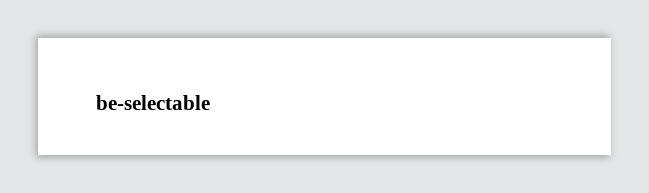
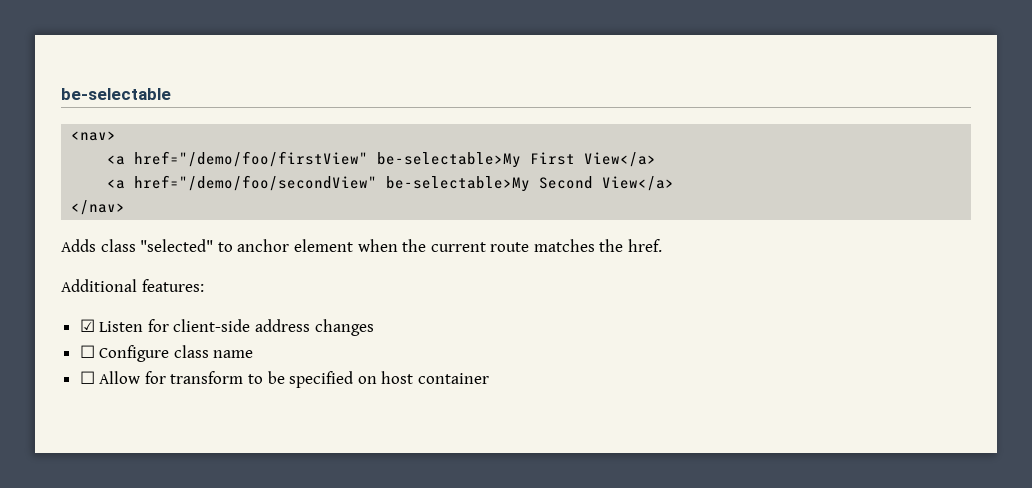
(210, 102) none -> [71,131,117,141] [107,151,657,168] [107,175,675,192] [71,200,126,215] [61,239,663,252] [61,279,204,292] [79,319,374,336] [79,345,254,362] [79,371,490,388] // <nav> // <a href="/demo/foo/firstView" be-selectable>My First View</a> // <a href="/demo/foo/secondView" be-selectable>My Second View</a> // </nav> // Adds class "selected" to anchor element when the current route matches the href. // Additional features: // ☑ Listen for client-side address changes // ☐ Configure class name // ☐ Allow for transform to be specified on host container

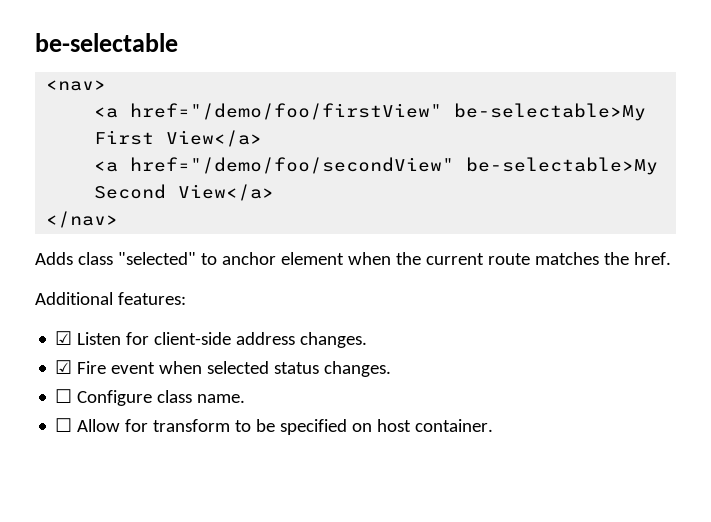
[314,319,374,336] changes -> [300,332,368,348] [55,360,392,377] changes. // ☑ Fire event when selected status changes.
[213,350,254,358] name -> [197,394,246,403] name.
[418,373,490,384] container -> [415,419,494,432] container.

